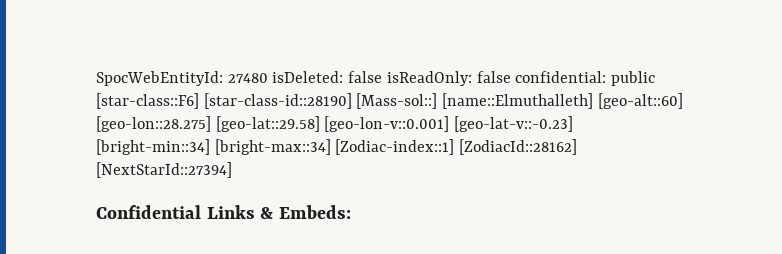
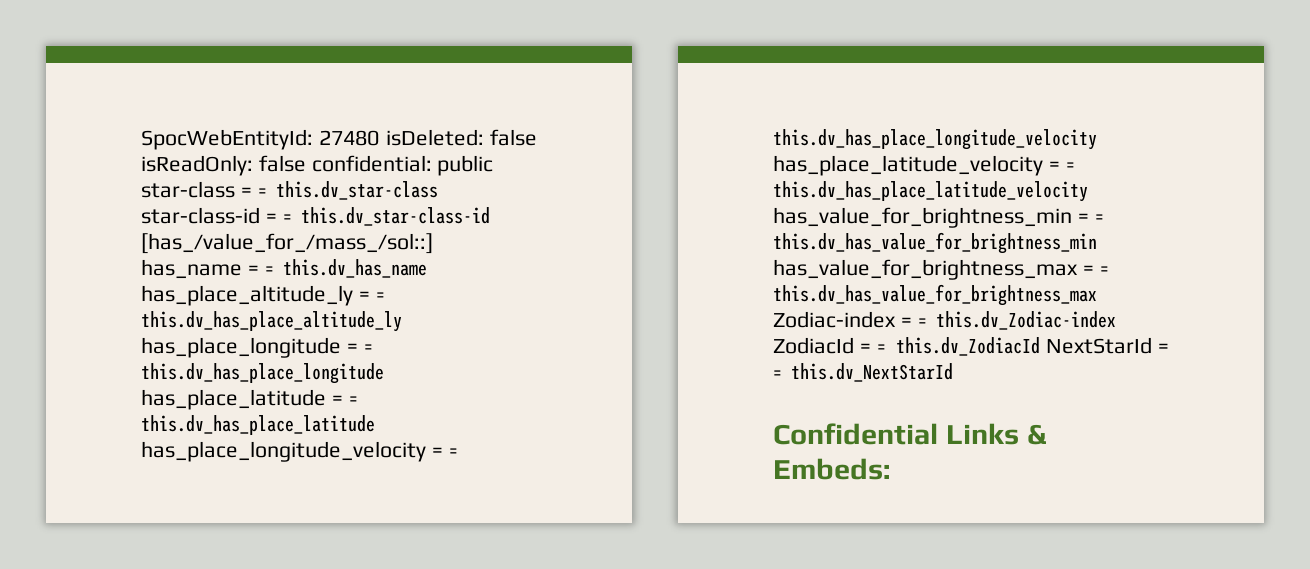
[96,93,683,109] [96,116,574,132] [96,139,578,155] [96,162,232,178] [star-class::F6] [star-class-id::28190] [Mass-sol::] [name::Elmuthalleth] [geo-alt::60] [geo-lon::28.275] [geo-lat::29.58] [geo-lon-v::0.001] [geo-lat-v::-0.23] [bright-min::34] [bright-max::34] [Zodiac-index::1] [ZodiacId::28162] [NextStarId::27394] -> [141,181,438,200] [141,207,490,226] [141,233,433,254] [141,259,427,279] [141,285,385,306] [141,311,402,332] [141,337,373,358] [141,363,384,384] [141,389,358,410] [141,415,375,435] [141,441,458,462] [773,129,1097,150] [773,155,1075,176] [773,181,1088,202] [773,207,1104,228] [773,232,1097,254] [773,259,1109,280] [773,284,1097,306] [773,311,1116,330] [773,337,1169,356] [773,363,953,382] star-class = = this.dv_star-class star-class-id = = this.dv_star-class-id [has_/value_for_/mass_/sol::] has_name = = this.dv_has_name has_place_altitude_ly = = this.dv_has_place_altitude_ly has_place_longitude = = this.dv_has_place_longitude has_place_latitude = = this.dv_has_place_latitude has_place_longitude_velocity = = this.dv_has_place_longitude_velocity has_place_latitude_velocity = = this.dv_has_place_latitude_velocity has_value_for_brightness_min = = this.dv_has_value_for_brightness_min has_value_for_brightness_max = = this.dv_has_value_for_brightness_max Zodiac-index = = this.dv_Zodiac-index ZodiacId = = this.dv_ZodiacId NextStarId = = this.dv_NextStarId

